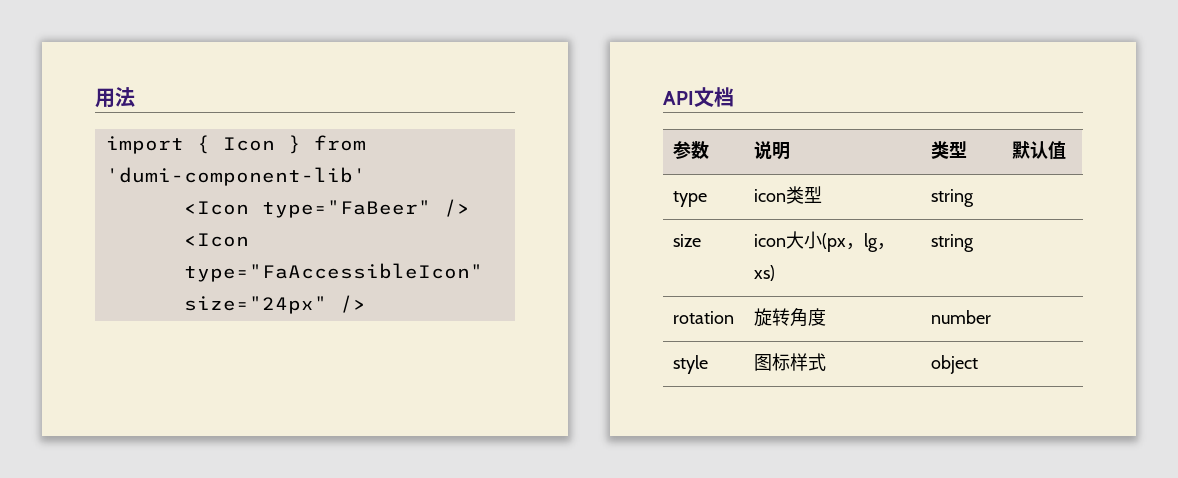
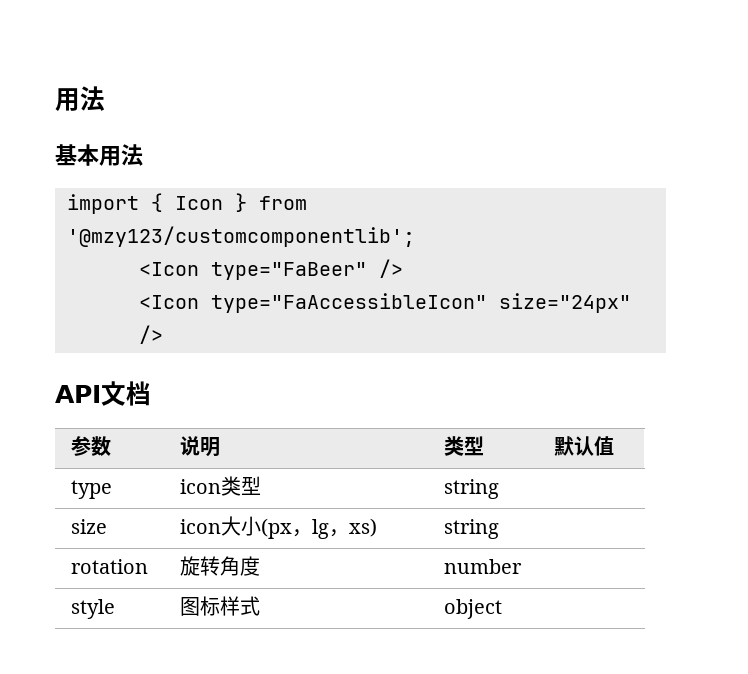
[95,87,135,108] 用法 -> [55,86,105,111] [55,144,143,166] 用法 // 基本用法
[105,167,366,186] 'dumi-component-lib' -> [67,226,415,247] '@mzy123/customcomponentlib';

